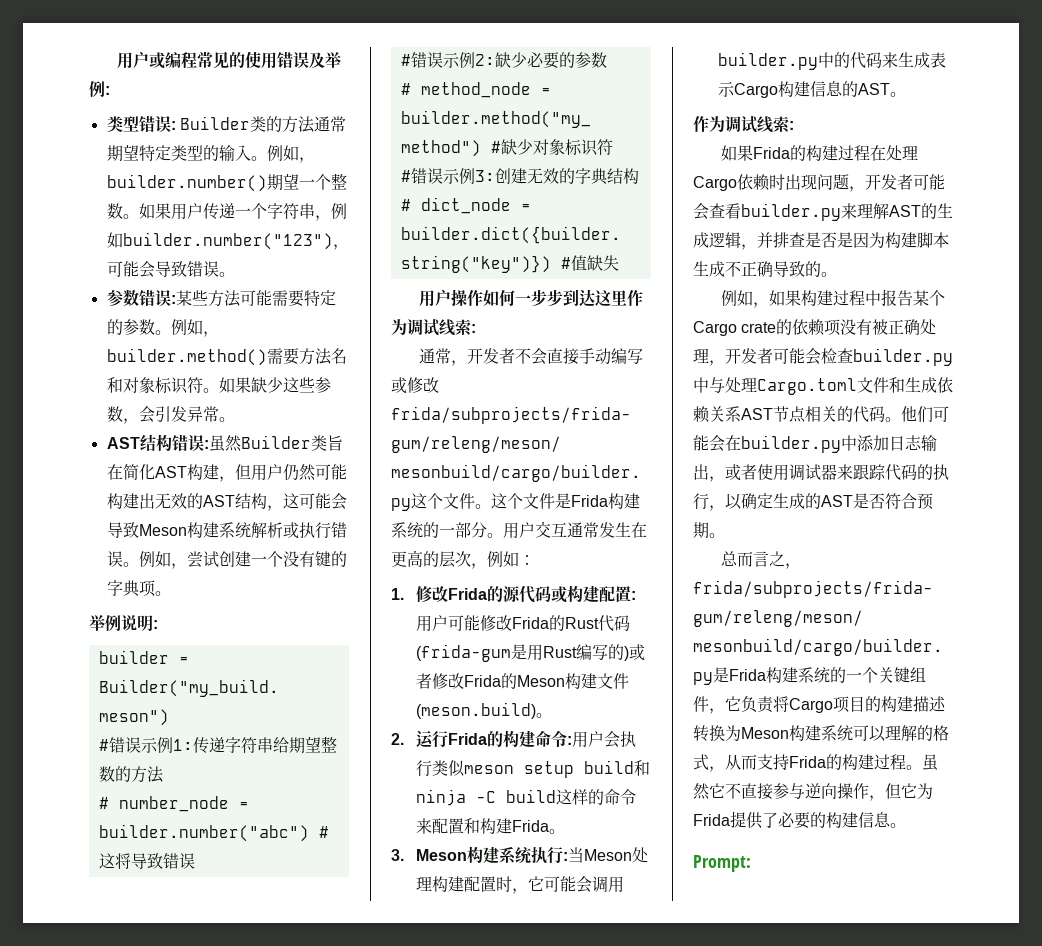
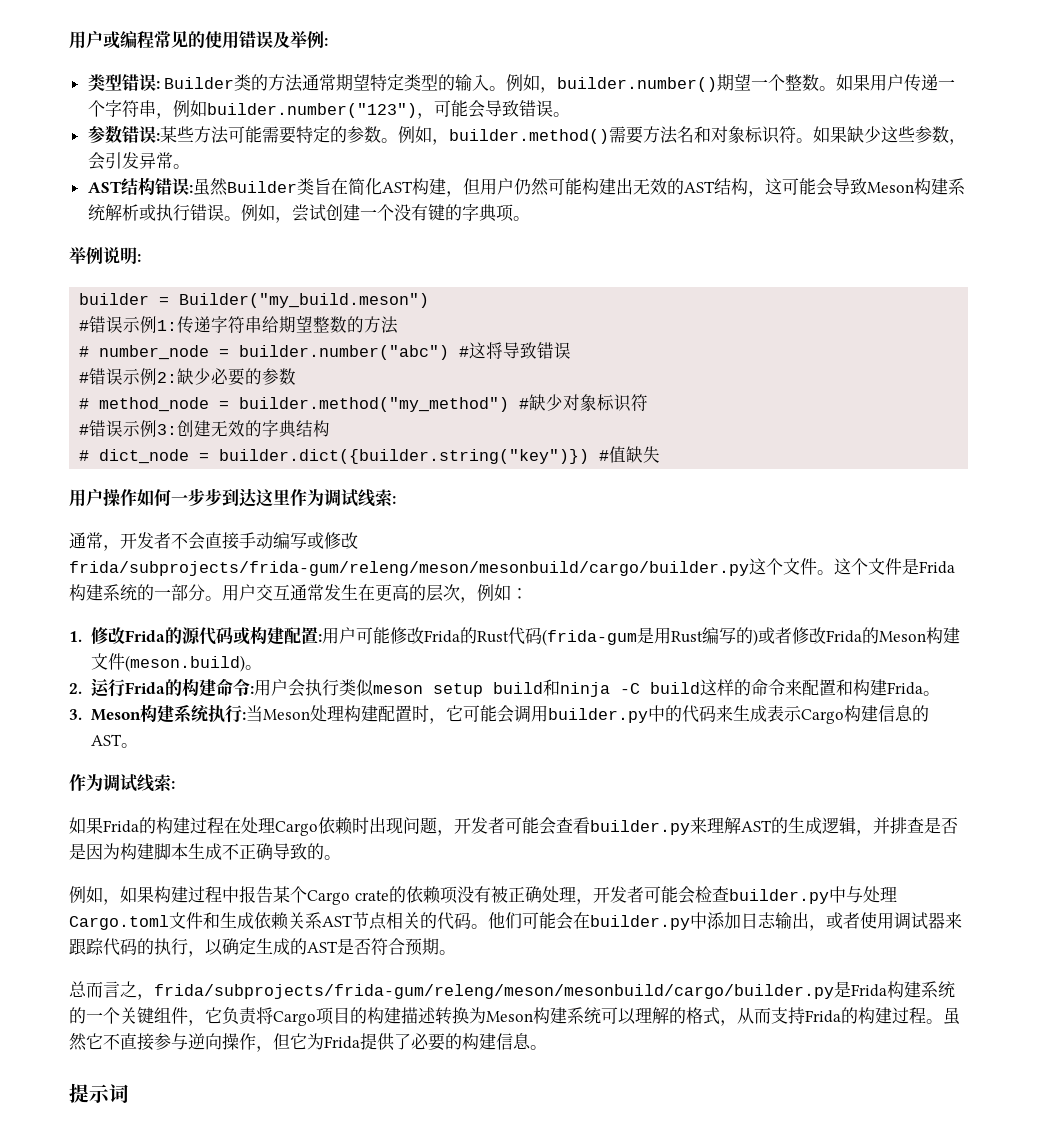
[693,855,751,872] Prompt: -> [69,1083,129,1103] 提示词

